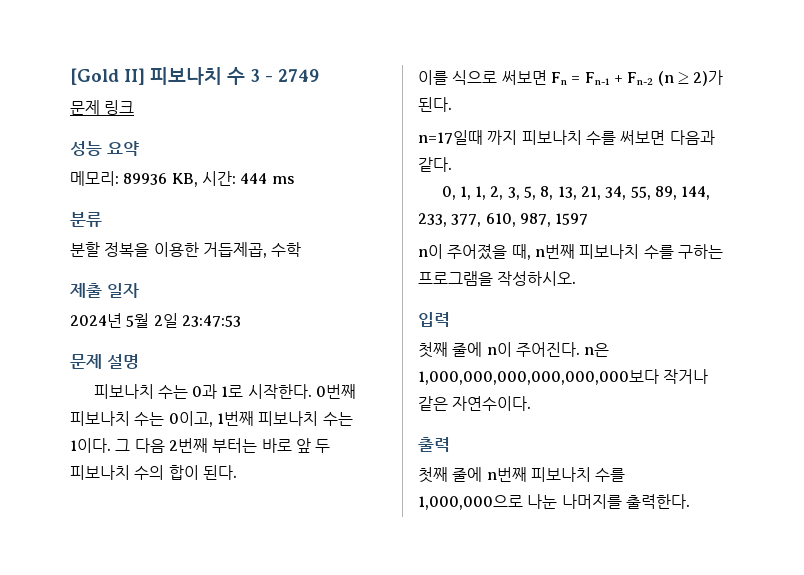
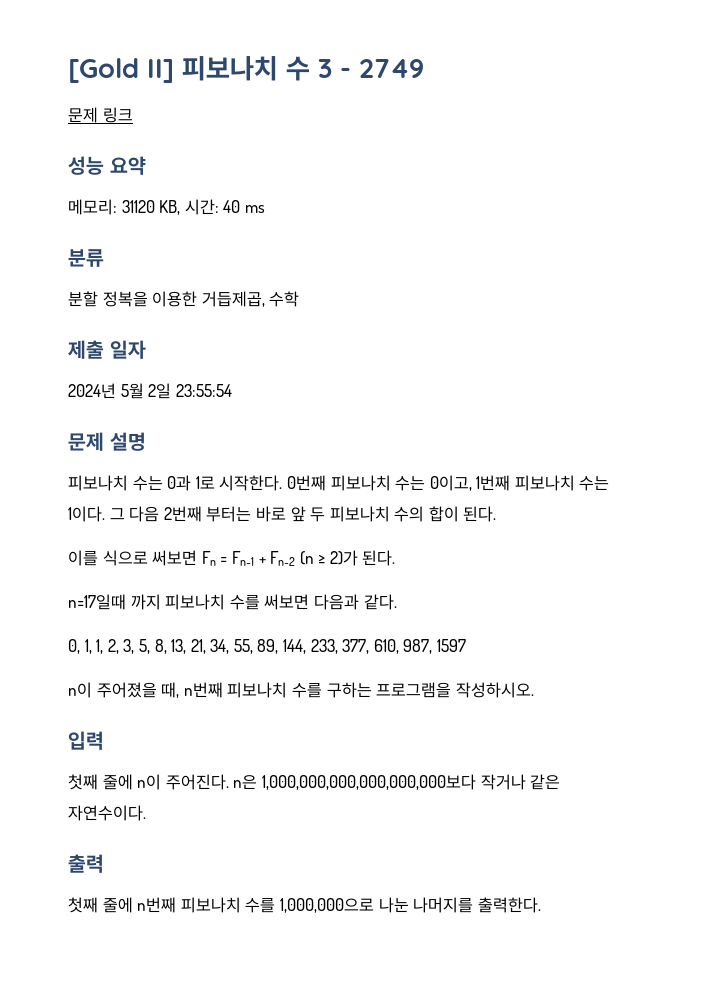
[123,173,168,185] 89936 -> [121,200,155,213] 31120
[240,173,268,184] 444 -> [223,200,241,213] 40
[181,315,241,327] 23:47:53 -> [175,384,232,397] 23:55:54

